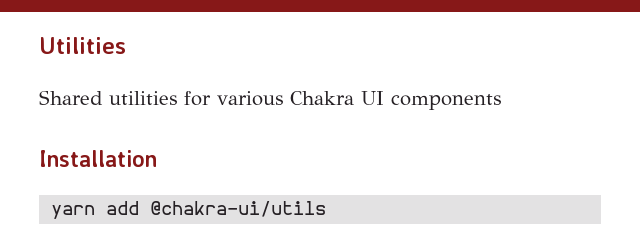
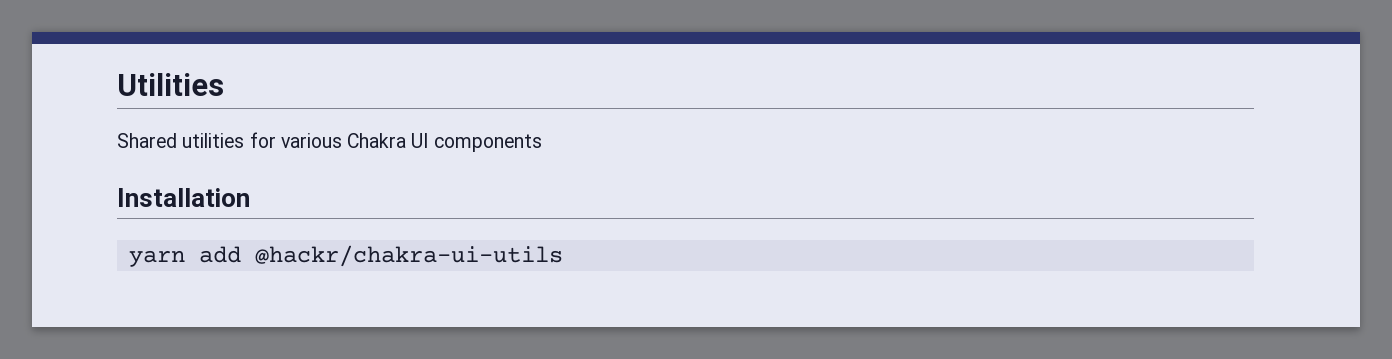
[150,201,327,217] @chakra-ui/utils -> [254,245,563,267] @hackr/chakra-ui-utils

